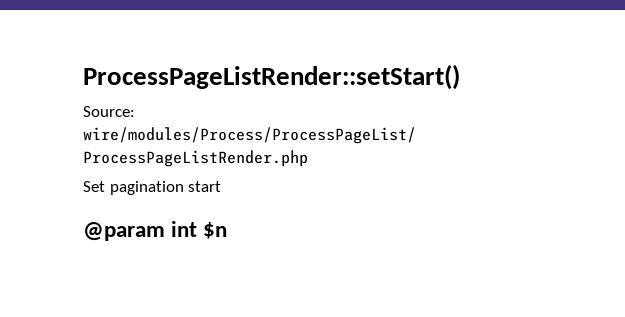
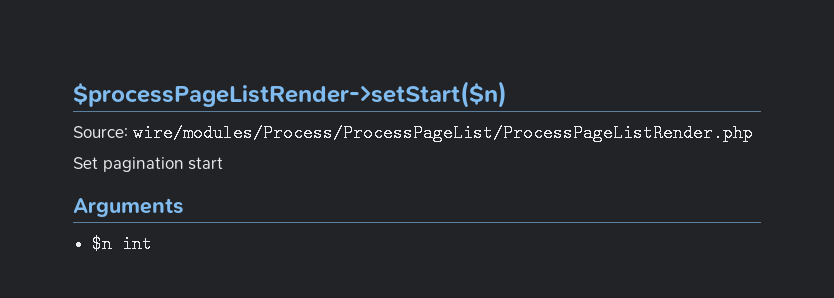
[83,64,460,90] ProcessPageListRender::setStart() -> [73,81,507,108] $processPageListRender->setStart($n)
[83,221,228,241] @param int $n -> [73,198,183,217] [91,235,152,253] Arguments // $n int

